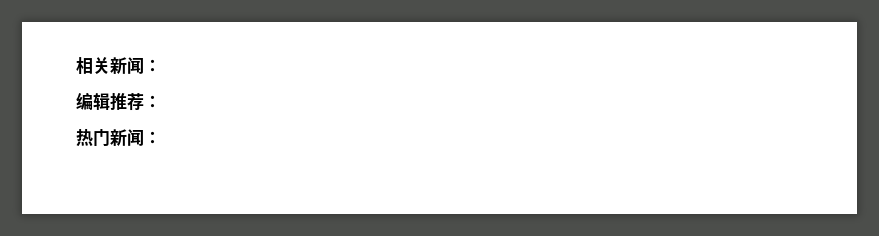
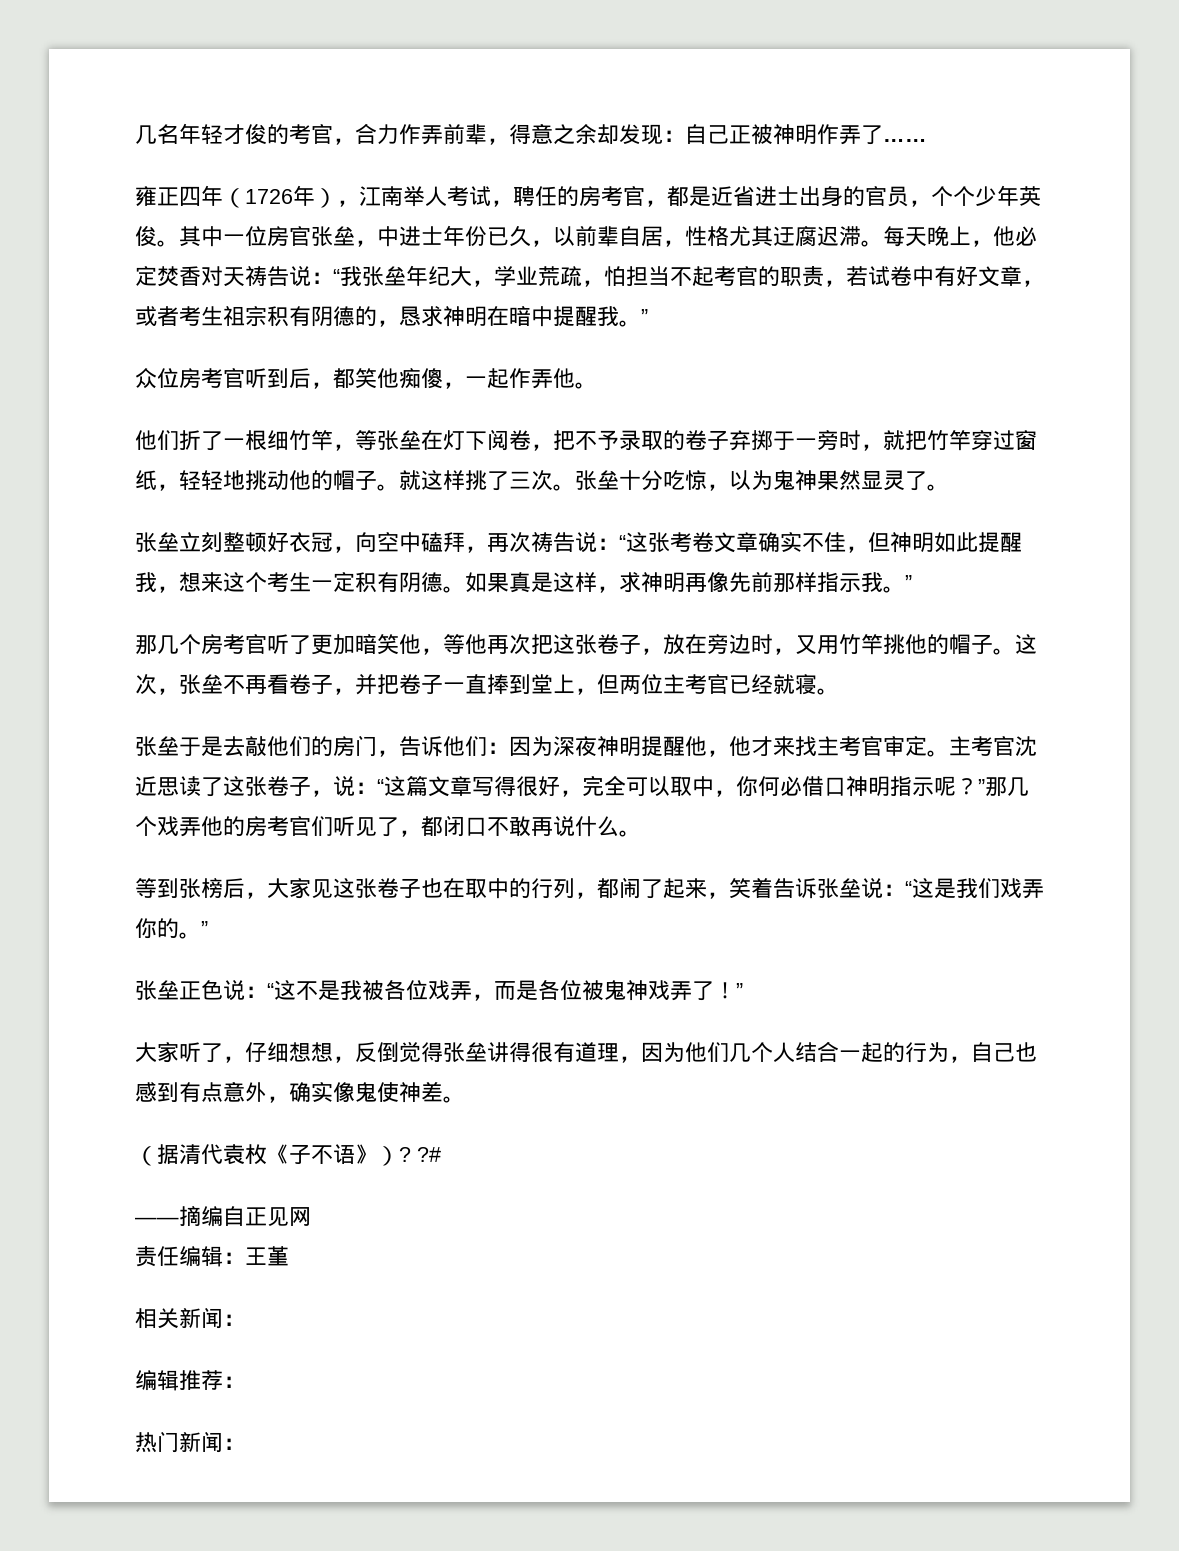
(76, 65) none -> [135,123,927,145] [135,185,1041,208] [135,225,1037,247] [135,265,1044,287] [135,306,648,327] [135,368,597,389] [135,429,1037,451] [135,470,949,491] [135,532,1022,553] [135,571,912,593] [135,633,1037,655] [135,674,839,695] [135,735,1037,757] [135,775,1029,797] [135,815,641,837] [135,877,1044,899] [135,918,208,939] [135,980,743,1001] [135,1041,1037,1063] [135,1081,465,1103] [135,1144,441,1166] [135,1206,311,1227] [135,1246,289,1267] 几名年轻才俊的考官，合力作弄前辈，得意之余却发现：自己正被神明作弄了…… // 雍正四年（1726年），江南举人考试，聘任的房考官，都是近省进士出身的官员，个个少年英俊。其中一位房官张垒，中进士年份已久，以前辈自居，性格尤其迂腐迟滞。每天晚上，他必定焚香对天祷告说：“我张垒年纪大，学业荒疏，怕担当不起考官的职责，若试卷中有好文章，或者考生祖宗积有阴德的，恳求神明在暗中提醒我。” // 众位房考官听到后，都笑他痴傻，一起作弄他。 // 他们折了一根细竹竿，等张垒在灯下阅卷，把不予录取的卷子弃掷于一旁时，就把竹竿穿过窗纸，轻轻地挑动他的帽子。就这样挑了三次。张垒十分吃惊，以为鬼神果然显灵了。 // 张垒立刻整顿好衣冠，向空中磕拜，再次祷告说：“这张考卷文章确实不佳，但神明如此提醒我，想来这个考生一定积有阴德。如果真是这样，求神明再像先前那样指示我。” // 那几个房考官听了更加暗笑他，等他再次把这张卷子，放在旁边时，又用竹竿挑他的帽子。这次，张垒不再看卷子，并把卷子一直捧到堂上，但两位主考官已经就寝。 // 张垒于是去敲他们的房门，告诉他们：因为深夜神明提醒他，他才来找主考官审定。主考官沈近思读了这张卷子，说：“这篇文章写得很好，完全可以取中，你何必借口神明指示呢？”那几个戏弄他的房考官们听见了，都闭口不敢再说什么。 // 等到张榜后，大家见这张卷子也在取中的行列，都闹了起来，笑着告诉张垒说：“这是我们戏弄你的。” // 张垒正色说：“这不是我被各位戏弄，而是各位被鬼神戏弄了！” // 大家听了，仔细想想，反倒觉得张垒讲得很有道理，因为他们几个人结合一起的行为，自己也感到有点意外，确实像鬼使神差。 // （据清代袁枚《子不语》）? ?# // ——摘编自正见网 // 责任编辑：王堇 //

